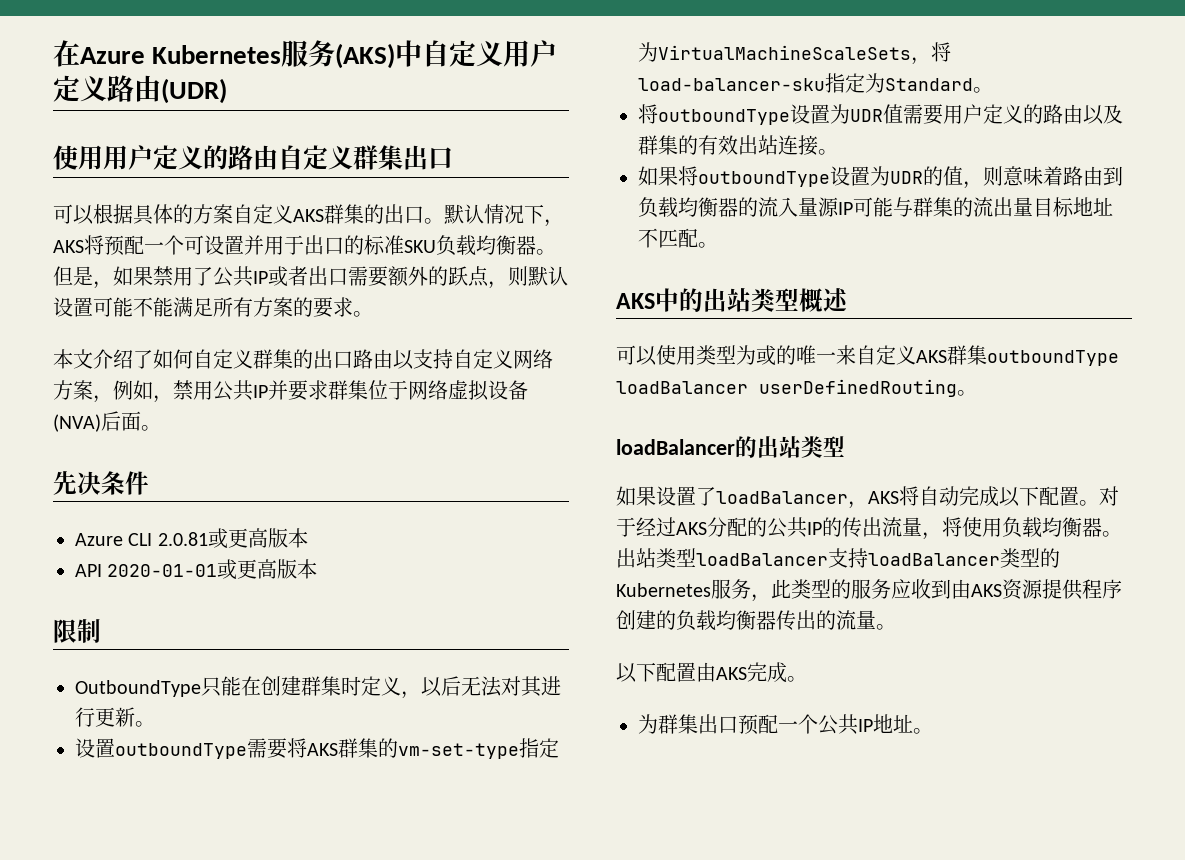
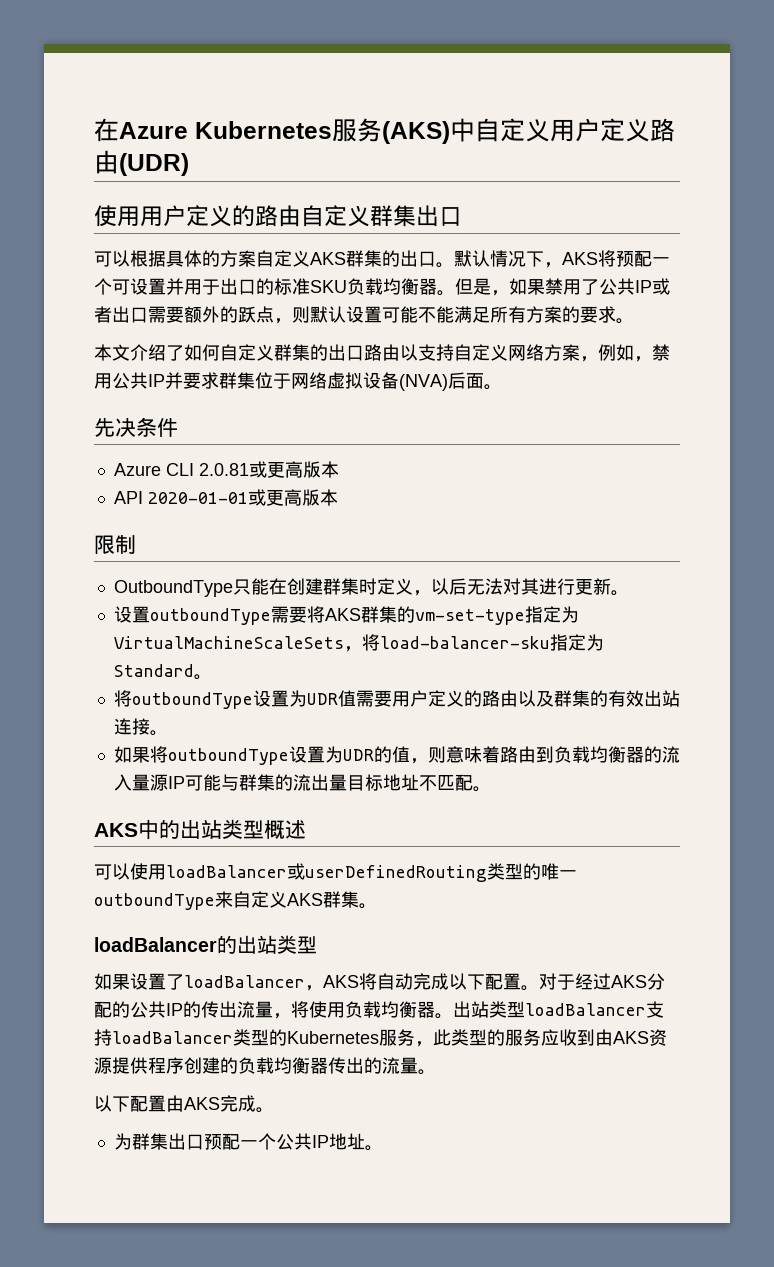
[696,345,836,366] 类型为或的唯一 -> [166,863,577,882] [94,893,215,910] loadBalancer或userDefinedRouting类型的唯一outboundType
[987,350,1119,366] [616,379,957,397] outboundType loadBalancer userDefinedRouting -> (359, 899) none

